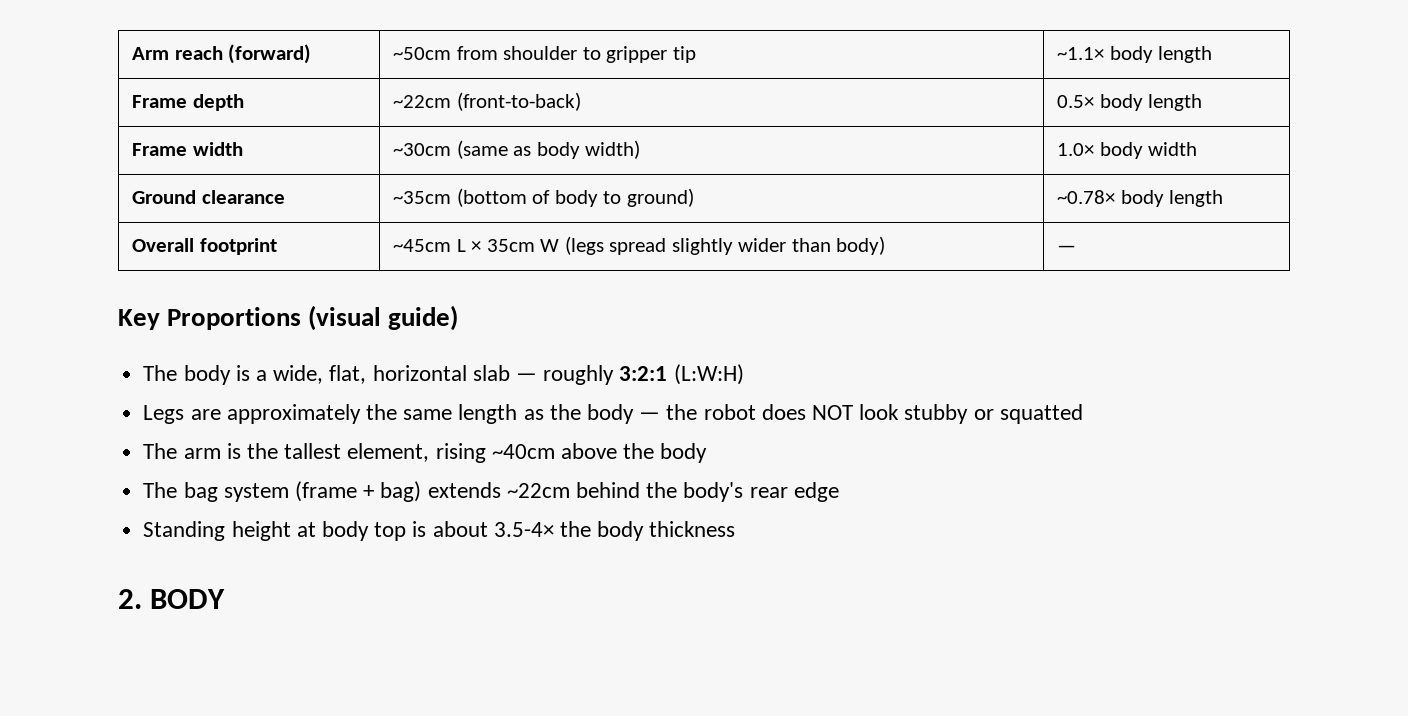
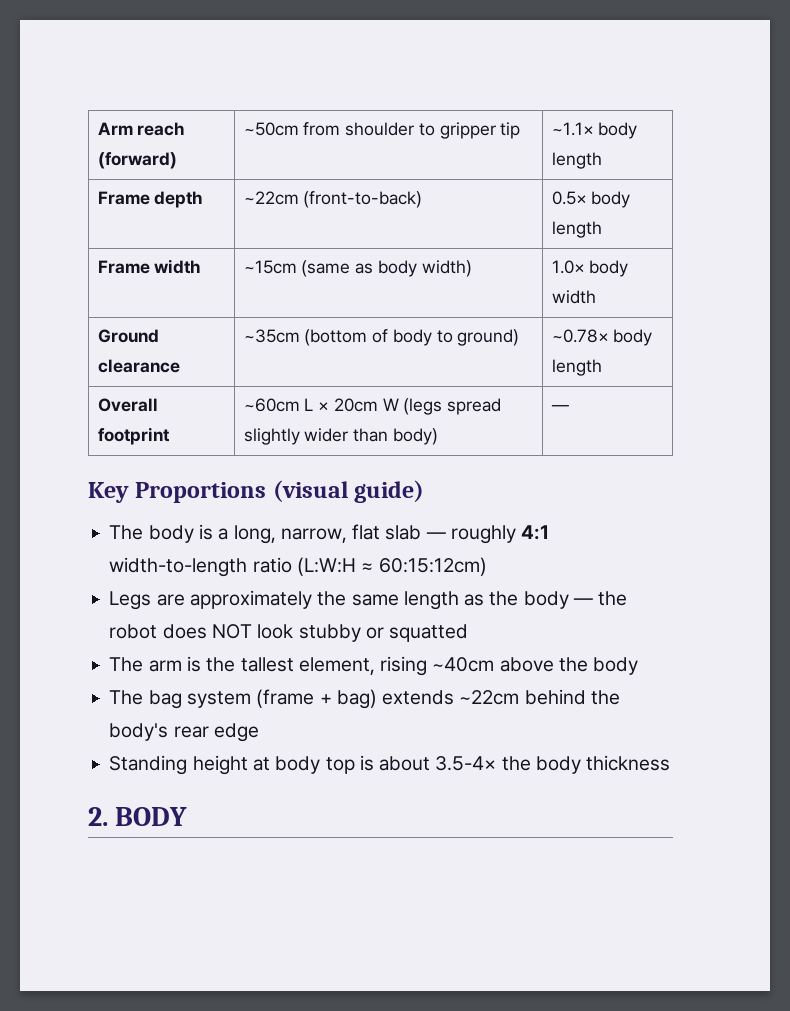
[393,143,452,156] ~30cm -> [243,260,297,274] ~15cm
[393,239,452,252] ~45cm -> [243,398,300,412] ~60cm
[486,239,535,252] 35cm -> [333,398,378,412] 20cm
[273,364,744,385] wide, flat, horizontal slab — roughly 3:2:1 (L:W:H) -> [233,524,550,544] [109,557,487,577] long, narrow, flat slab — roughly 4:1 width-to-length ratio (L:W:H ≈ 60:15:12cm)

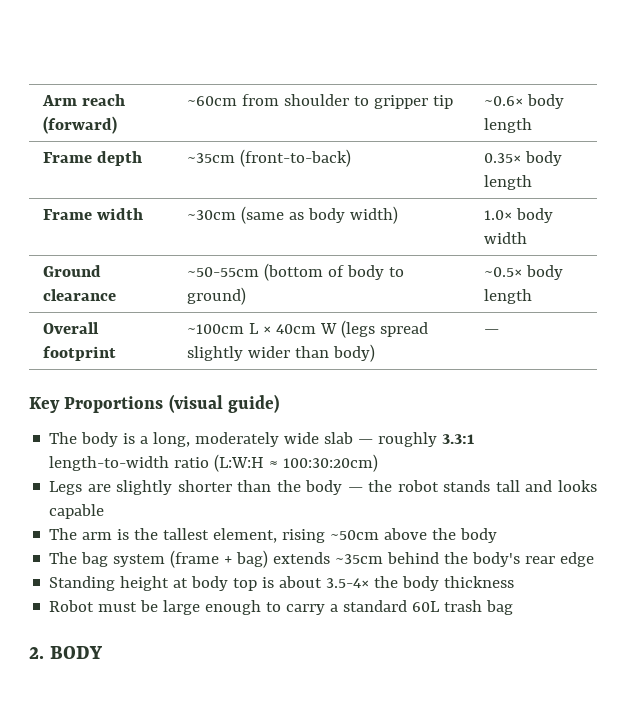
[243,122,299,136] ~50cm -> [187,96,238,106] ~60cm
[551,122,594,136] ~1.1× -> [484,96,524,106] ~0.6×
[243,191,299,205] ~22cm -> [187,153,236,163] ~35cm
[551,191,587,205] 0.5× -> [484,153,522,163] 0.35×
[243,260,297,274] ~15cm -> [187,210,237,220] ~30cm
[243,329,300,343] ~35cm -> [187,267,260,277] ~50-55cm
[551,329,609,343] ~0.78× -> [484,267,523,277] ~0.5×
[243,398,300,412] ~60cm -> [187,324,245,334] ~100cm
[333,398,378,412] 20cm -> [276,324,317,334] 40cm
[280,524,381,543] narrow, flat -> [195,432,320,447] moderately wide
[521,525,550,540] [109,557,248,577] 4:1 width-to-length -> [442,434,475,444] [49,456,170,471] 3.3:1 length-to-width
[378,557,487,576] 60:15:12cm) -> [283,454,379,472] 100:30:20cm)
[189,590,485,610] approximately the same length as -> [116,480,272,495] slightly shorter than
[162,624,469,642] does NOT look stubby or squatted -> [443,480,597,492] [49,504,105,519] stands tall and looks capable
[432,657,495,672] ~40cm -> [330,530,380,540] ~50cm
[459,690,520,705] ~22cm -> [335,554,384,564] ~35cm
(671, 763) none -> [49,600,514,615] // Robot must be large enough to carry a standard 60L trash bag

